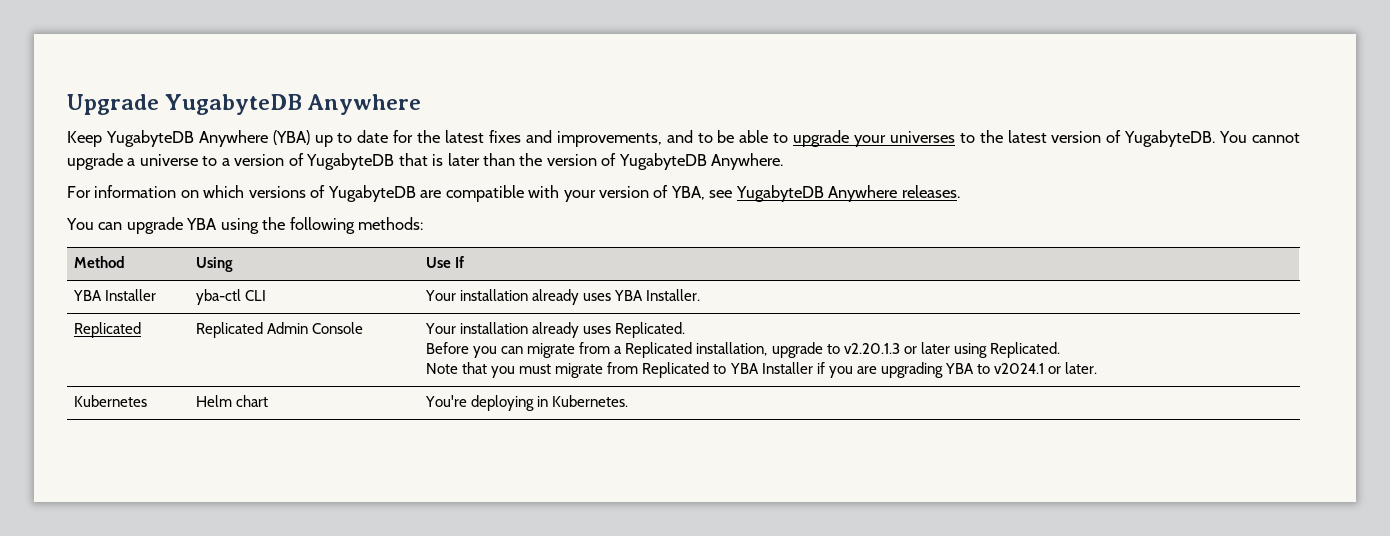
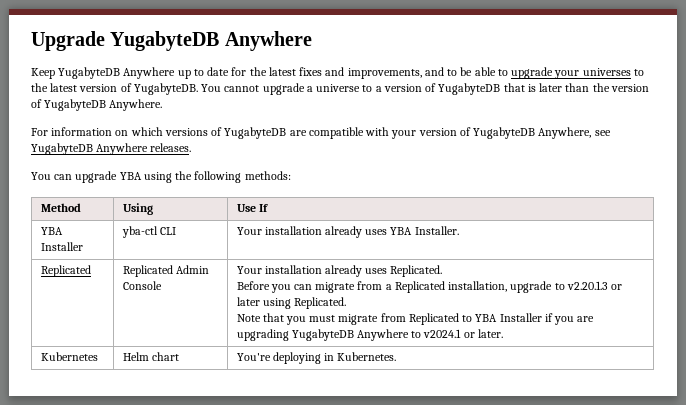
[272,130,310,145] (YBA) -> (176, 73) none
[670,186,705,200] YBA, -> [473,127,592,139] YugabyteDB Anywhere,
[944,363,974,374] YBA -> [291,329,409,341] YugabyteDB Anywhere

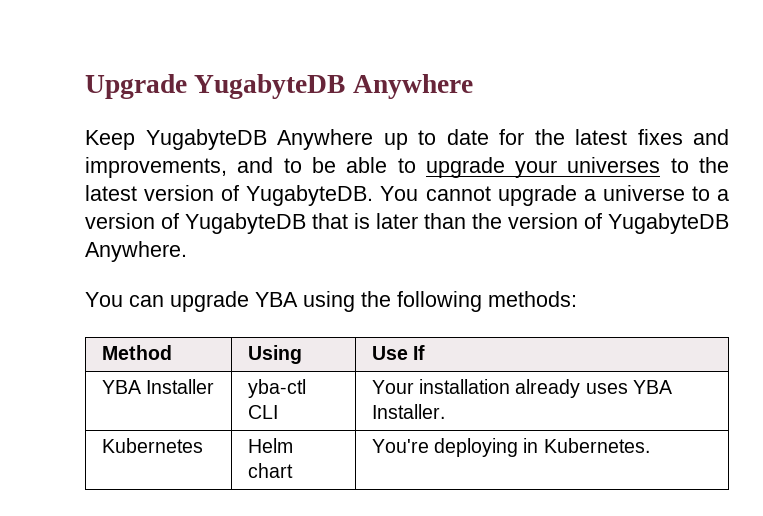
[31,127,611,139] [31,143,192,155] // For information on which versions of YugabyteDB are compatible with your version of YugabyteDB Anywhere, see YugabyteDB Anywhere releases. -> (187, 251) none
[40,265,91,277] [122,265,209,277] [122,281,162,290] [236,265,443,277] [236,281,623,293] [236,297,346,309] [236,313,595,325] [236,329,503,341] // Replicated | Replicated Admin Console | Your installation already uses Replicated. // Before you can migrate from a Replicated installation, upgrade to v2.20.1.3 or later using Replicated. // Note that you must migrate from Replicated to YBA Installer if you are upgrading YugabyteDB Anywhere to v2024.1 or later. -> (445, 411) none

